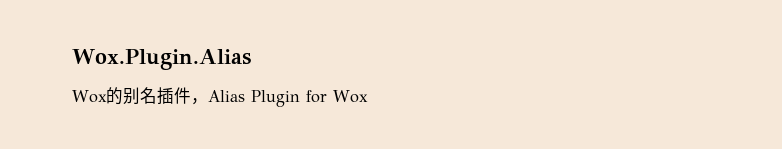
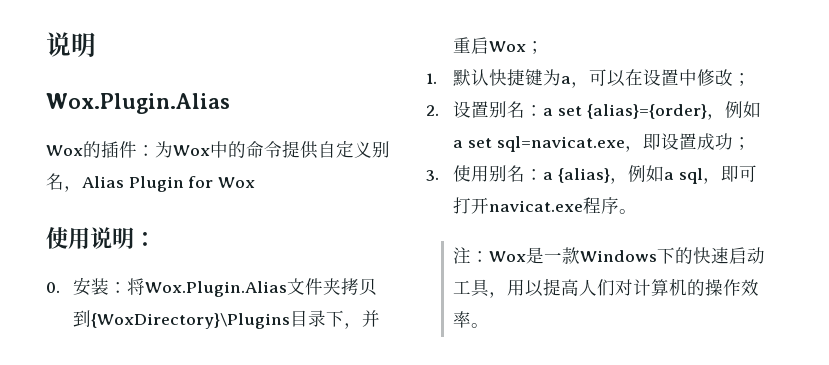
(72, 59) none -> [46,32,96,57] 说明 //
[122,87,191,105] 别名插件 -> [101,140,390,159] [46,173,64,190] 插件：为Wox中的命令提供自定义别名
(368, 96) none -> [46,227,156,249] [46,277,378,297] [73,310,381,329] [453,37,545,54] [426,69,752,88] [426,101,761,120] [453,133,751,152] [426,165,757,184] [453,197,638,214] [453,247,766,264] [453,278,760,298] [453,311,490,328] // 使用说明： // 0.安装：将Wox.Plugin.Alias文件夹拷贝到{WoxDirectory}\Plugins目录下，并重启Wox； // 1.默认快捷键为a，可以在设置中修改； // 2.设置别名：a set {alias}={order}，例如a set sql=navicat.exe，即设置成功； // 3.使用别名：a {alias}，例如a sql，即可打开navicat.exe程序。 // 注：Wox是一款Windows下的快速启动工具，用以提高人们对计算机的操作效率。

